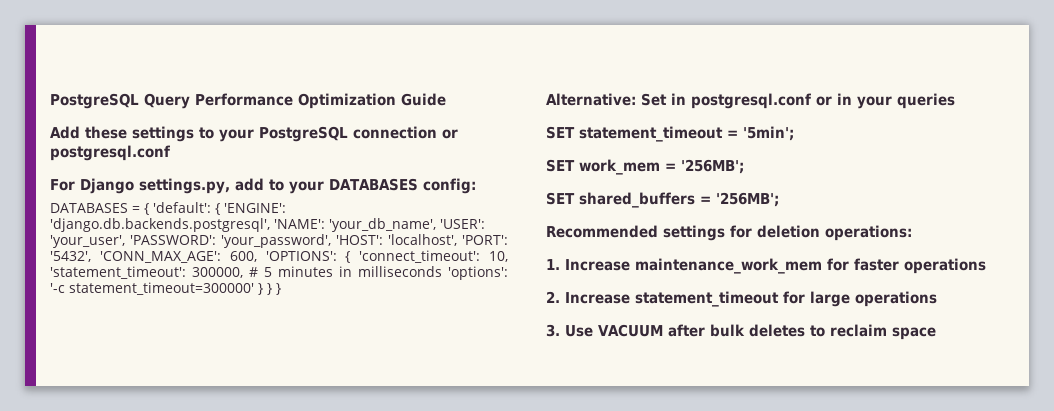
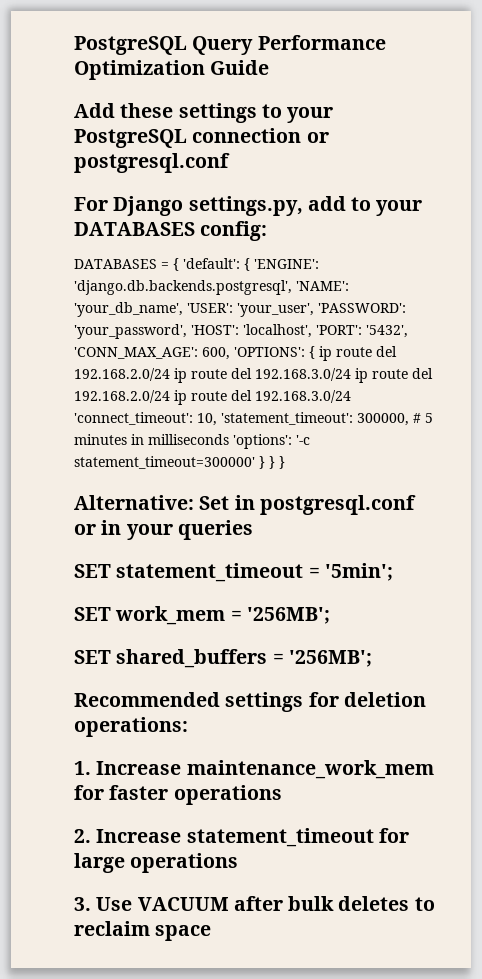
(351, 257) none -> [319,346,397,361] [74,368,433,383] [74,390,351,405] ip route del 192.168.2.0/24 ip route del 192.168.3.0/24 ip route del 192.168.2.0/24 ip route del 192.168.3.0/24

